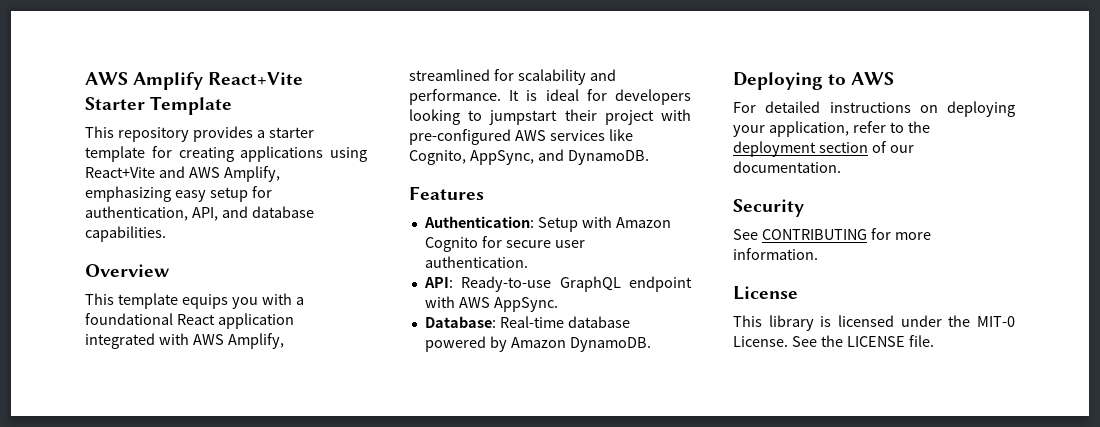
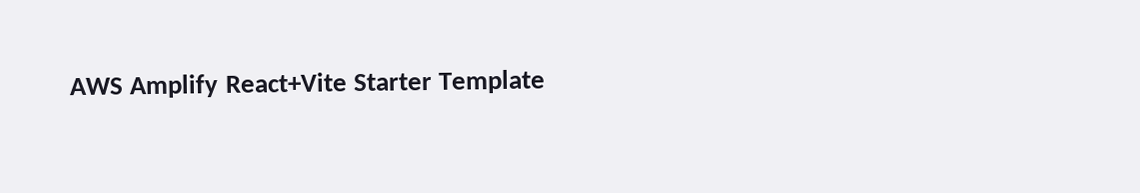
[85,126,314,142] [85,146,367,162] [85,166,280,182] [85,186,272,202] [85,206,314,221] [85,226,166,242] [85,264,170,277] [85,293,304,309] [85,313,294,329] [85,333,284,349] [409,69,616,85] [409,89,691,105] [409,109,691,125] [409,129,633,145] [409,149,649,165] [409,186,484,200] [423,216,671,232] [424,236,585,252] [424,256,528,268] [423,276,692,292] [424,296,558,312] [424,316,630,328] [424,336,651,352] [733,72,895,90] [733,101,1015,117] [733,121,930,137] [733,141,914,157] [733,161,841,173] [733,199,804,217] [733,228,931,240] [733,248,818,260] [733,286,798,300] [733,315,1015,331] [733,335,934,347] // This repository provides a starter template for creating applications using React+Vite and AWS Amplify, emphasizing easy setup for authentication, API, and database capabilities. // Overview // This template equips you with a foundational React application integrated with AWS Amplify, streamlined for scalability and performance. It is ideal for developers looking to jumpstart their project with pre-configured AWS services like Cognito, AppSync, and DynamoDB. // Features // Authentication: Setup with Amazon Cognito for secure user authentication. // API: Ready-to-use GraphQL endpoint with AWS AppSync. // Database: Real-time database powered by Amazon DynamoDB. // Deploying to AWS // For detailed instructions on deploying your application, refer to the deployment section of our documentation. // Security // See CONTRIBUTING for more information. // License // This library is licensed under the MIT-0 License. See the LICENSE file. -> (546, 81) none

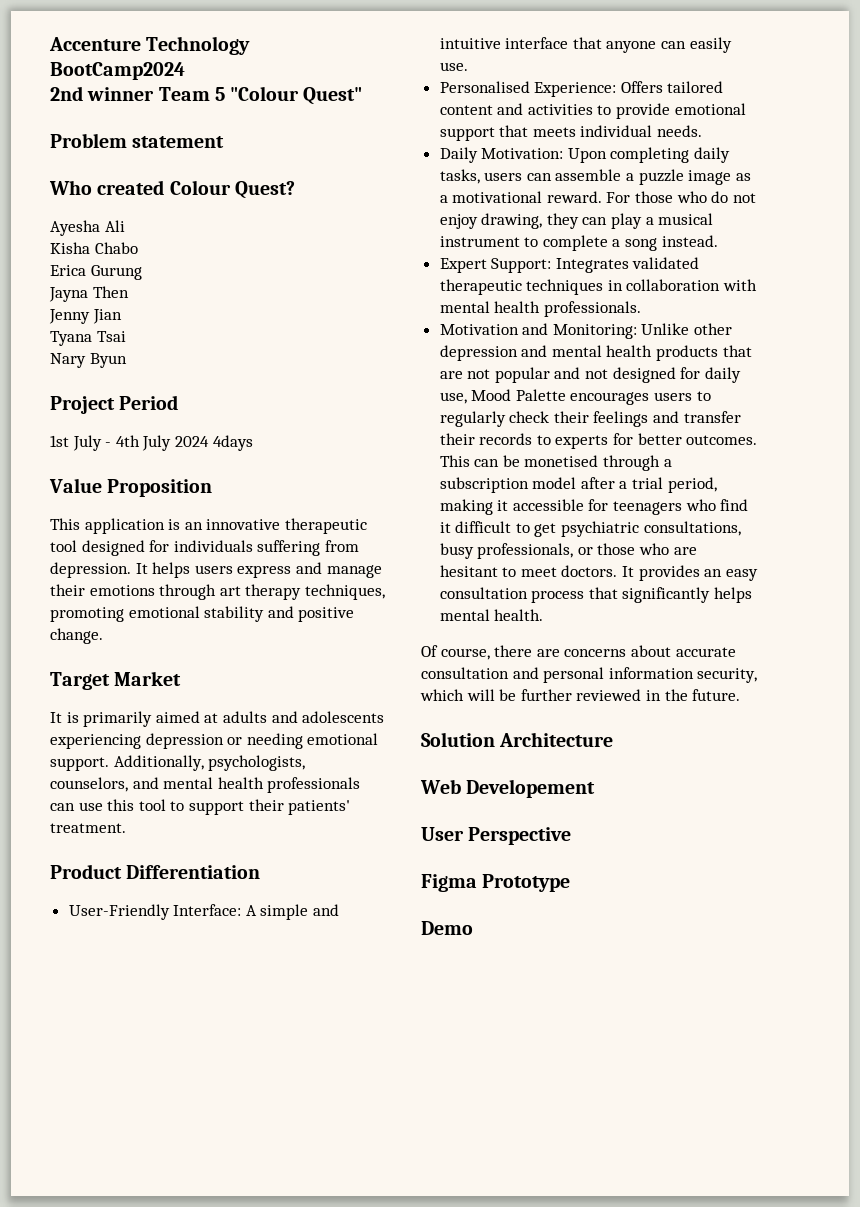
[69,69,546,99] AWS Amplify React+Vite Starter Template -> [49,36,251,55] [50,62,185,80] [50,86,363,105] [50,133,225,148] [49,180,295,199] [50,220,125,236] [50,242,138,254] [50,265,142,280] [49,286,129,302] [49,309,122,324] [50,331,126,346] [50,353,127,368] [50,395,179,414] [50,435,253,451] [49,478,213,497] [50,518,367,534] [50,540,359,556] [50,562,382,578] [50,584,385,600] [50,606,355,622] [50,628,103,644] [50,671,182,690] [50,711,385,727] [50,733,379,749] [50,755,306,771] [50,777,361,793] [50,799,351,815] [50,823,126,833] [50,864,261,879] [68,904,340,920] [439,37,732,53] [439,62,468,71] [439,81,724,97] [439,103,746,119] [439,125,703,141] [439,147,731,163] [439,169,751,185] [439,191,756,203] [439,213,714,229] [439,235,718,251] [439,257,700,273] [439,279,758,295] [439,301,641,317] [439,323,733,339] [439,345,752,361] [439,367,741,383] [439,389,711,405] [439,411,741,427] [439,433,758,449] [439,455,672,471] [439,477,717,493] [439,499,749,515] [439,521,741,537] [439,543,697,559] [439,565,758,581] [439,587,753,603] [439,609,544,621] [421,645,736,660] [421,667,758,683] [420,689,741,701] [421,732,614,747] [420,779,596,798] [421,827,572,845] [421,874,571,892] [421,921,473,935] Accenture Technology BootCamp2024 // 2nd winner Team 5 "Colour Quest" // Problem statement // Who created Colour Quest? // Ayesha Ali // Kisha Chabo // Erica Gurung // Jayna Then // Jenny Jian // Tyana Tsai // Nary Byun // Project Period // 1st July - 4th July 2024 4days // Value Proposition // This application is an innovative therapeutic tool designed for individuals suffering from depression. It helps users express and manage their emotions through art therapy techniques, promoting emotional stability and positive change. // Target Market // It is primarily aimed at adults and adolescents experiencing depression or needing emotional support. Additionally, psychologists, counselors, and mental health professionals can use this tool to support their patients' treatment. // Product Differentiation // User-Friendly Interface: A simple and intuitive interface that anyone can easily use. // Personalised Experience: Offers tailored content and activities to provide emotional support that meets individual needs. // Daily Motivation: Upon completing daily tasks, users can assemble a puzzle image as a motivational reward. For those who do not enjoy drawing, they can play a musical instrument to complete a song instead. // Expert Support: Integrates validated therapeutic techniques in collaboration with mental health professionals. // Motivation and Monitoring: Unlike other depression and mental health products that are not popular and not designed for daily use, Mood Palette encourages users to regularly check their feelings and transfer their records to experts for better outcomes. This can be monetised through a subscription model after a trial period, making it accessible for teenagers who find it difficult to get psychiatric consultations, busy professionals, or those who are hesitant to meet doctors. It provides an easy consultation process that significantly helps mental health. // Of course, there are concerns about accurate consultation and personal information security, which will be further reviewed in the future. // Solution Architecture // Web Developement // User Perspective // Figma Prototype // Demo

